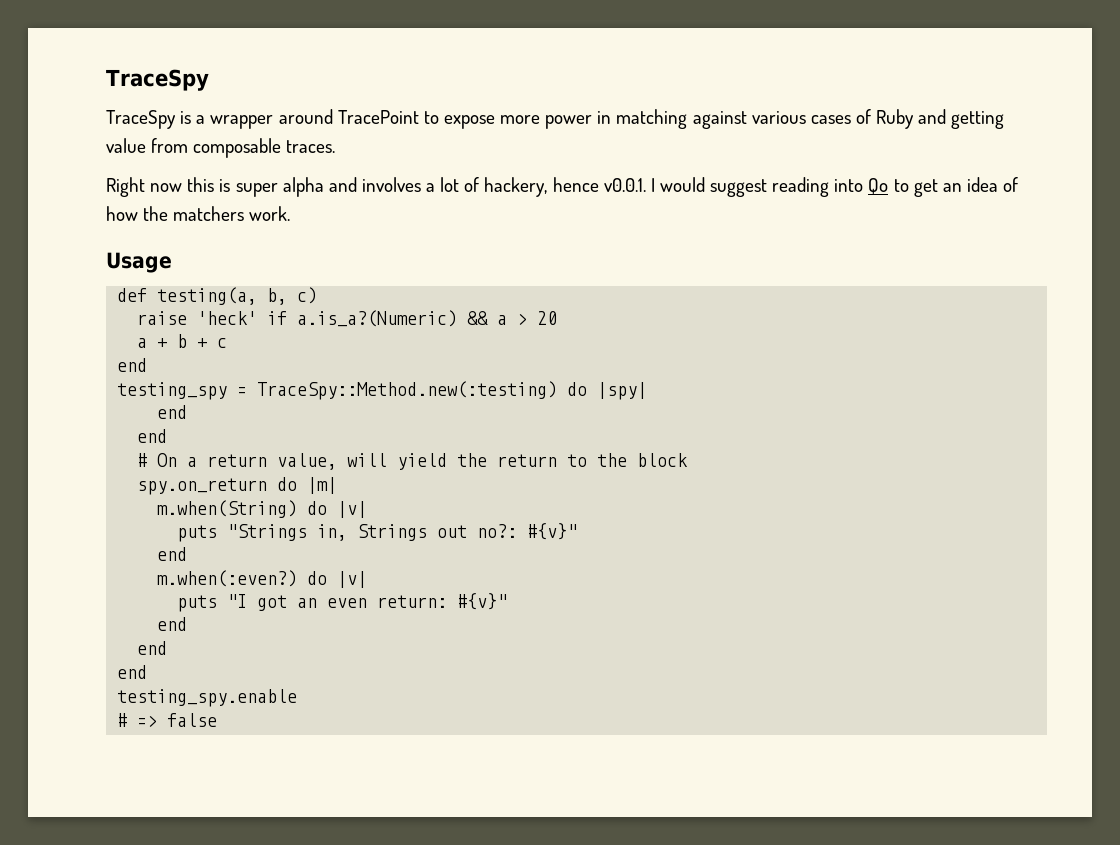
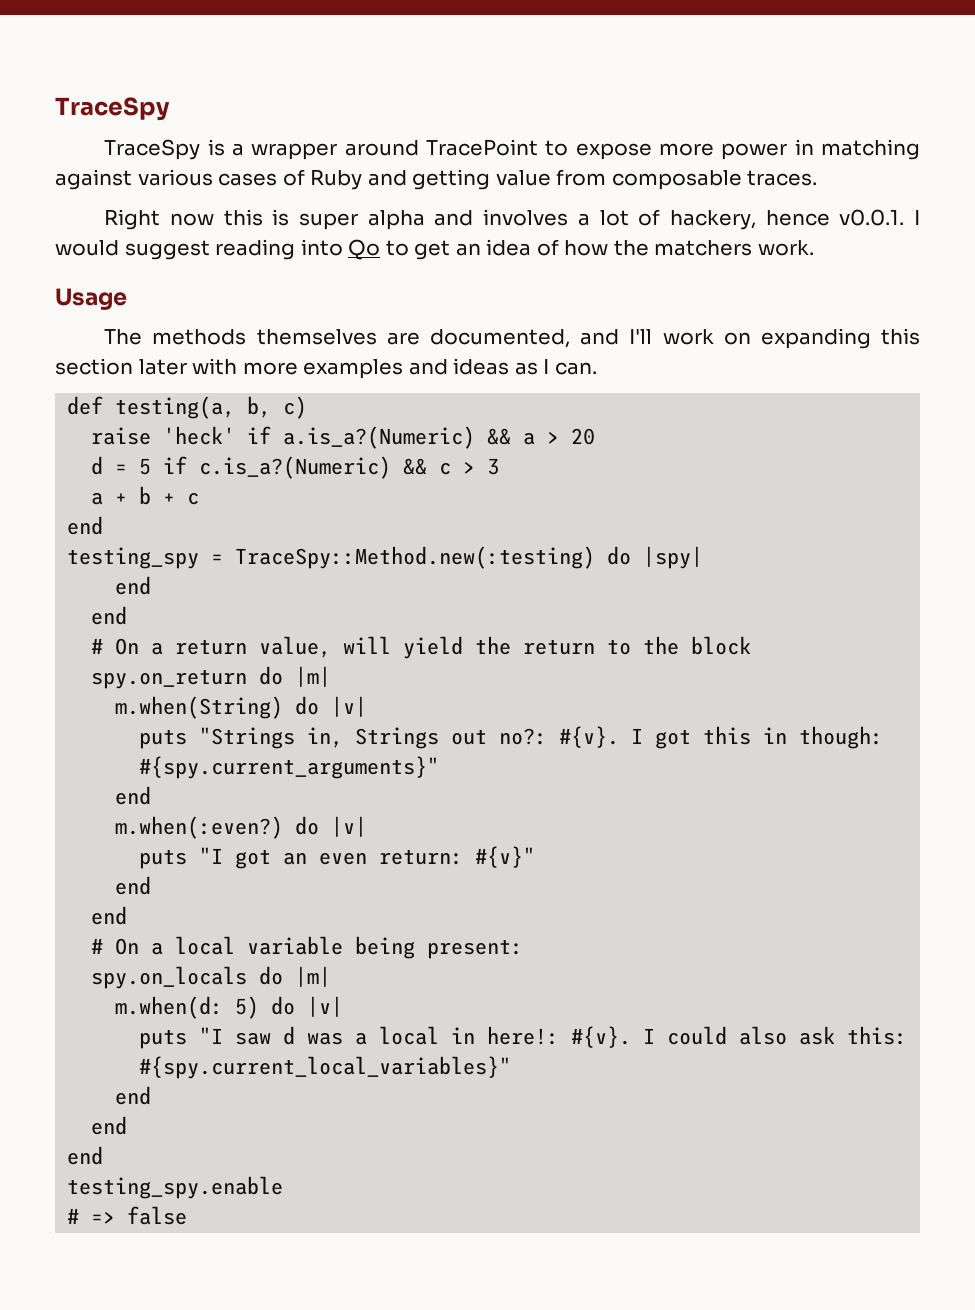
(172, 262) none -> [104,328,921,349] [55,358,597,379] // The methods themselves are documented, and I'll work on expanding this section later with more examples and ideas as I can.
(558, 318) none -> [91,456,500,479] // d = 5 if c.is_a?(Numeric) && c > 3
[527,523,578,540] #{v}" -> [559,726,884,749] [139,756,440,779] #{v}. I got this in though: #{spy.current_arguments}"
(168, 648) none -> [91,936,524,959] [91,966,332,989] [115,996,344,1019] [139,1026,908,1049] [139,1056,512,1079] [115,1086,152,1105] [91,1116,128,1135] // # On a local variable being present: // spy.on_locals do |m| // m.when(d: 5) do |v| // puts "I saw d was a local in here!: #{v}. I could also ask this: #{spy.current_local_variables}" // end // end

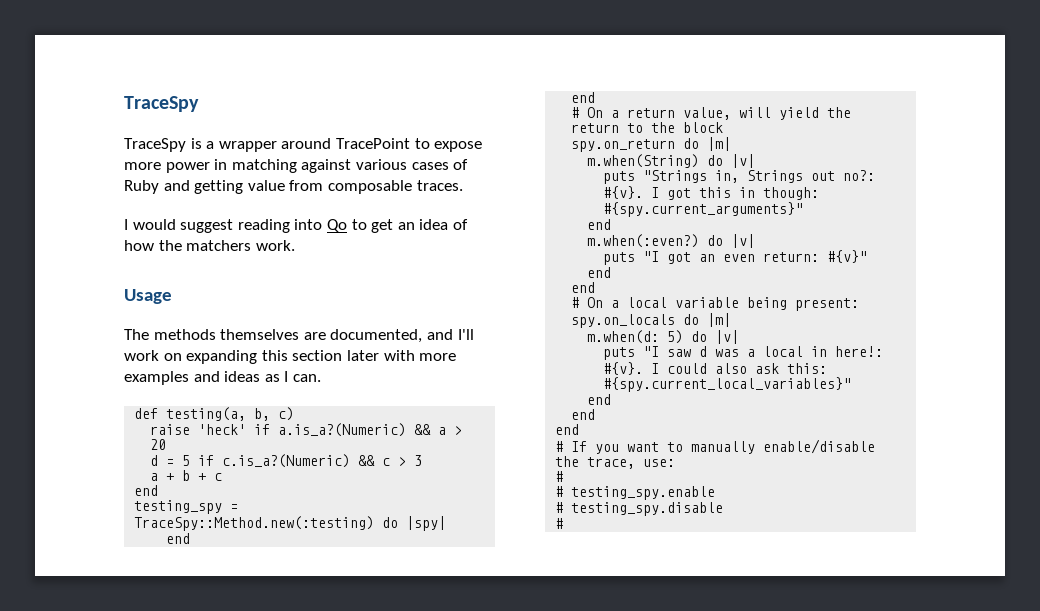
[104,209,905,230] Right now this is super alpha and involves a lot of hackery, hence v0.0.1. -> (463, 185) none
(104, 1155) none -> [555,439,876,454] [555,456,676,469] [555,471,564,482] [555,486,564,497] # If you want to manually enable/disable the trace, use: // # // #
[91,1206,188,1225] => false -> [571,502,724,516] [555,518,564,529] testing_spy.disable // #

